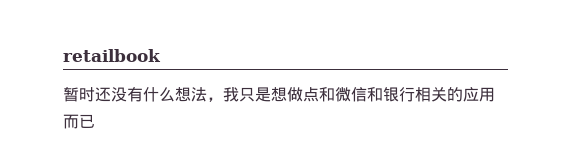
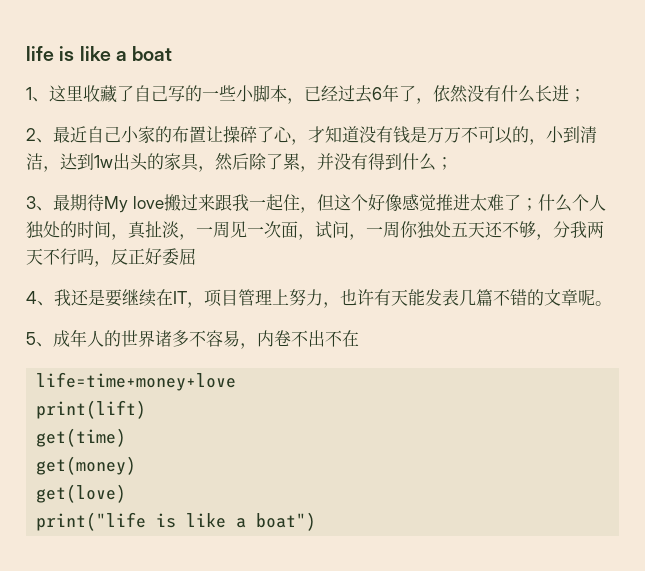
[63,49,161,62] [63,87,495,102] [63,114,95,129] retailbook // 暂时还没有什么想法，我只是想做点和微信和银行相关的应用而已 -> [26,46,173,61] [26,84,586,104] [26,126,597,145] [26,153,453,172] [26,194,606,213] [26,221,604,240] [26,248,196,267] [26,289,612,308] [26,329,359,349] [36,372,237,391] [36,400,147,419] [36,428,127,447] [36,456,137,475] [36,484,127,503] [36,512,317,531] life is like a boat // 1、这里收藏了自己写的一些小脚本，已经过去6年了，依然没有什么长进； // 2、最近自己小家的布置让操碎了心，才知道没有钱是万万不可以的，小到清洁，达到1w出头的家具，然后除了累，并没有得到什么； // 3、最期待My love搬过来跟我一起住，但这个好像感觉推进太难了；什么个人独处的时间，真扯淡，一周见一次面，试问，一周你独处五天还不够，分我两天不行吗，反正好委屈 // 4、我还是要继续在IT，项目管理上努力，也许有天能发表几篇不错的文章呢。 // 5、成年人的世界诸多不容易，内卷不出不在 // life=time+money+love // print(lift) // get(time) // get(money) // get(love) // print("life is like a boat")

